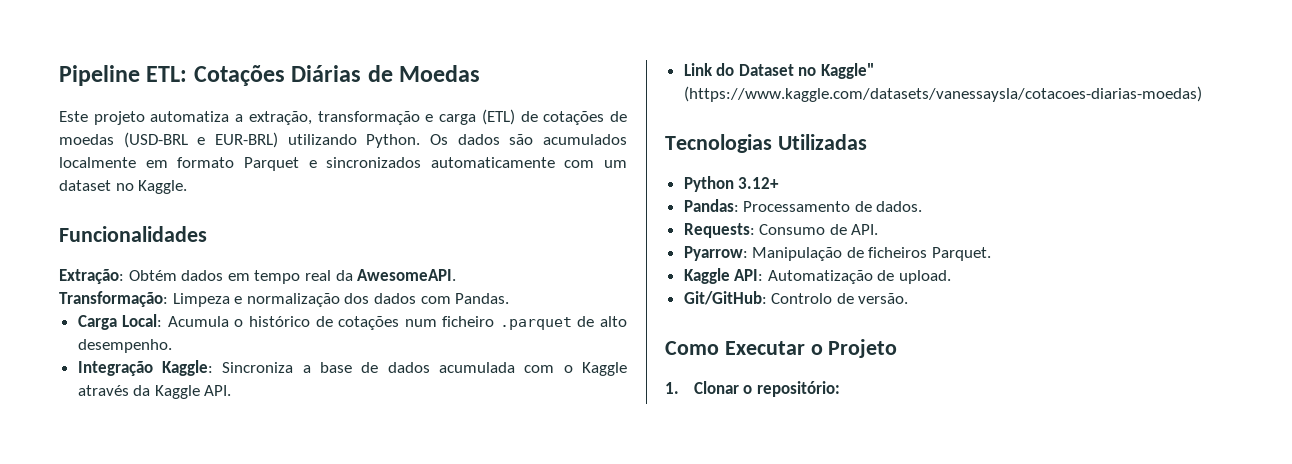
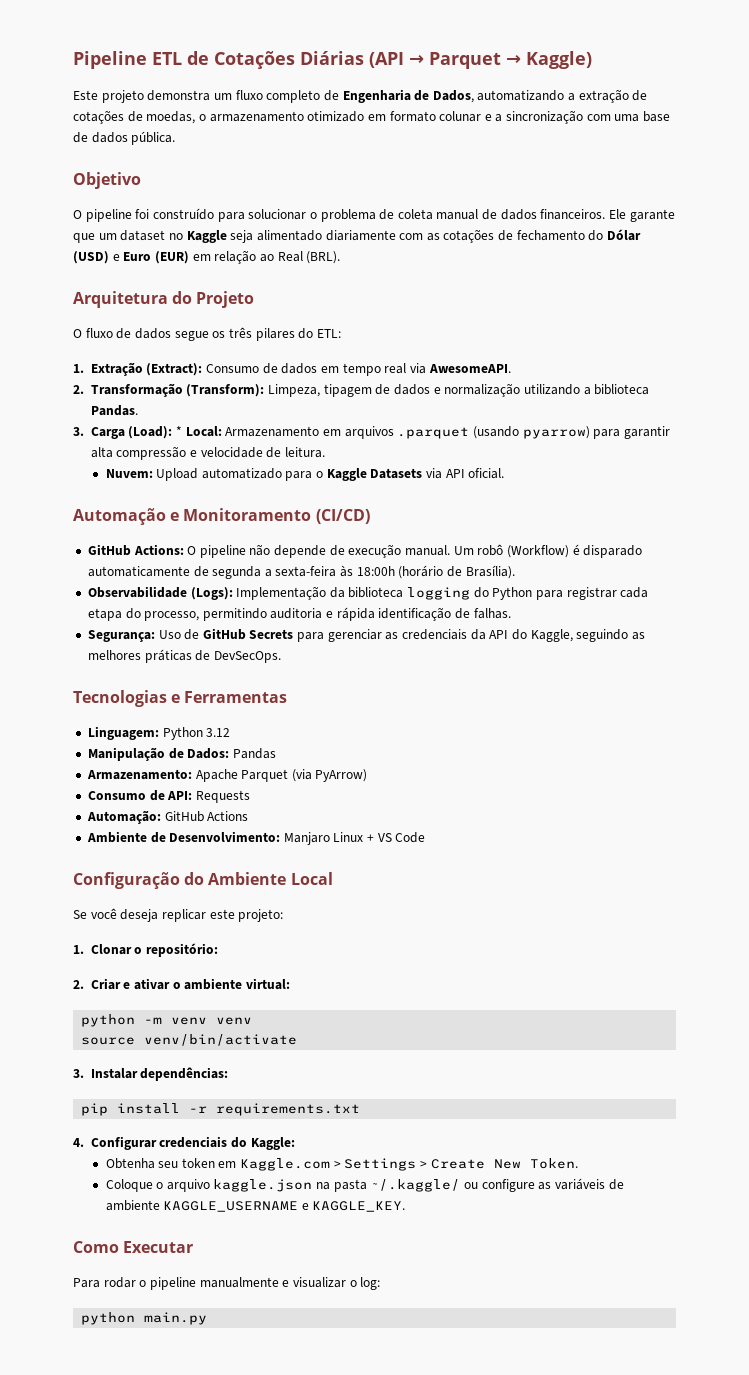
[146,65,481,86] [59,109,628,125] [59,132,627,148] [59,157,627,171] [59,180,188,194] [59,226,207,242] [59,269,177,284] ETL: Cotações Diárias de Moedas // Este projeto automatiza a extração, transformação e carga (ETL) de cotações de moedas (USD-BRL e EUR-BRL) utilizando Python. Os dados são acumulados localmente em formato Parquet e sincronizados automaticamente com um dataset no Kaggle. // Funcionalidades // Extração: Obtém -> [152,51,592,69] [73,89,648,103] [73,110,671,124] [73,131,176,145] [73,172,141,189] [73,208,675,222] [73,229,642,243] [73,250,341,264] [73,291,255,308] [73,327,341,341] [73,362,278,376] ETL de Cotações Diárias (API → Parquet → Kaggle) // Este projeto demonstra um fluxo completo de Engenharia de Dados, automatizando a extração de cotações de moedas, o armazenamento otimizado em formato colunar e a sincronização com uma base de dados pública. // Objetivo // O pipeline foi construído para solucionar o problema de coleta manual de dados financeiros. Ele garante que um dataset no Kaggle seja alimentado diariamente com as cotações de fechamento do Dólar (USD) e Euro (EUR) em relação ao Real (BRL). // Arquitetura do Projeto // O fluxo de dados segue os três pilares do ETL: // 1. Extração (Extract): Consumo de
[335,270,353,281] da -> [409,363,426,374] via
[59,291,510,307] [77,314,627,330] [77,339,172,353] [77,360,627,376] [77,385,232,399] [683,63,875,79] [683,86,1202,102] [665,134,867,153] [683,176,780,192] [683,199,923,212] [683,223,879,238] [683,246,992,261] [683,268,952,284] [683,291,909,305] [665,339,898,358] [665,381,841,397] Transformação: Limpeza e normalização dos dados com Pandas. // Carga Local: Acumula o histórico de cotações num ficheiro .parquet de alto desempenho. // Integração Kaggle: Sincroniza a base de dados acumulada com o Kaggle através da Kaggle API. // Link do Dataset no Kaggle" (https://www.kaggle.com/datasets/vanessaysla/cotacoes-diarias-moedas) // Tecnologias Utilizadas // Python 3.12+ // Pandas: Processamento de dados. // Requests: Consumo de API. // Pyarrow: Manipulação de ficheiros Parquet. // Kaggle API: Automatização de upload. // Git/GitHub: Controlo de versão. // Como Executar o Projeto // 1. Clonar o repositório: -> [73,383,650,397] [90,405,138,416] [73,426,670,439] [90,446,325,460] [105,468,505,481] [73,508,370,525] [87,544,643,558] [87,565,515,579] [87,586,649,600] [87,607,511,621] [87,628,645,642] [87,649,281,663] [73,690,288,707] [87,726,231,740] [87,747,276,761] [86,769,368,782] [87,790,250,803] [86,810,249,824] [86,831,426,845] [73,872,333,889] [73,908,284,922] [73,943,219,957] [73,978,290,990] [81,1014,253,1027] [81,1034,298,1046] [73,1067,229,1081] [81,1103,361,1116] [73,1136,295,1150] [105,1158,578,1171] [105,1178,624,1192] [105,1200,406,1212] [73,1241,194,1253] [73,1277,381,1290] [81,1312,208,1325] 2. Transformação (Transform): Limpeza, tipagem de dados e normalização utilizando a biblioteca Pandas. // 3. Carga (Load): * Local: Armazenamento em arquivos .parquet (usando pyarrow) para garantir alta compressão e velocidade de leitura. // Nuvem: Upload automatizado para o Kaggle Datasets via API oficial. // Automação e Monitoramento (CI/CD) // GitHub Actions: O pipeline não depende de execução manual. Um robô (Workflow) é disparado automaticamente de segunda a sexta-feira às 18:00h (horário de Brasília). // Observabilidade (Logs): Implementação da biblioteca logging do Python para registrar cada etapa do processo, permitindo auditoria e rápida identificação de falhas. // Segurança: Uso de GitHub Secrets para gerenciar as credenciais da API do Kaggle, seguindo as melhores práticas de DevSecOps. // Tecnologias e Ferramentas // Linguagem: Python 3.12 // Manipulação de Dados: Pandas // Armazenamento: Apache Parquet (via PyArrow) // Consumo de API: Requests // Automação: GitHub Actions // Ambiente de Desenvolvimento: Manjaro Linux + VS Code // Configuração do Ambiente Local // Se você deseja replicar este projeto: // 1. Clonar o repositório: // 2. Criar e ativar o ambiente virtual: // python -m venv venv // source venv/bin/activate // 3. Instalar dependências: // pip install -r requirements.txt // 4. Configurar credenciais do Kaggle: // Obtenha seu token em Kaggle.com > Settings > Create New Token. // Coloque o arquivo kaggle.json na pasta ~/.kaggle/ ou configure as variáveis de ambiente KAGGLE_USERNAME e KAGGLE_KEY. // Como Executar // Para rodar o pipeline manualmente e visualizar o log: // python main.py

